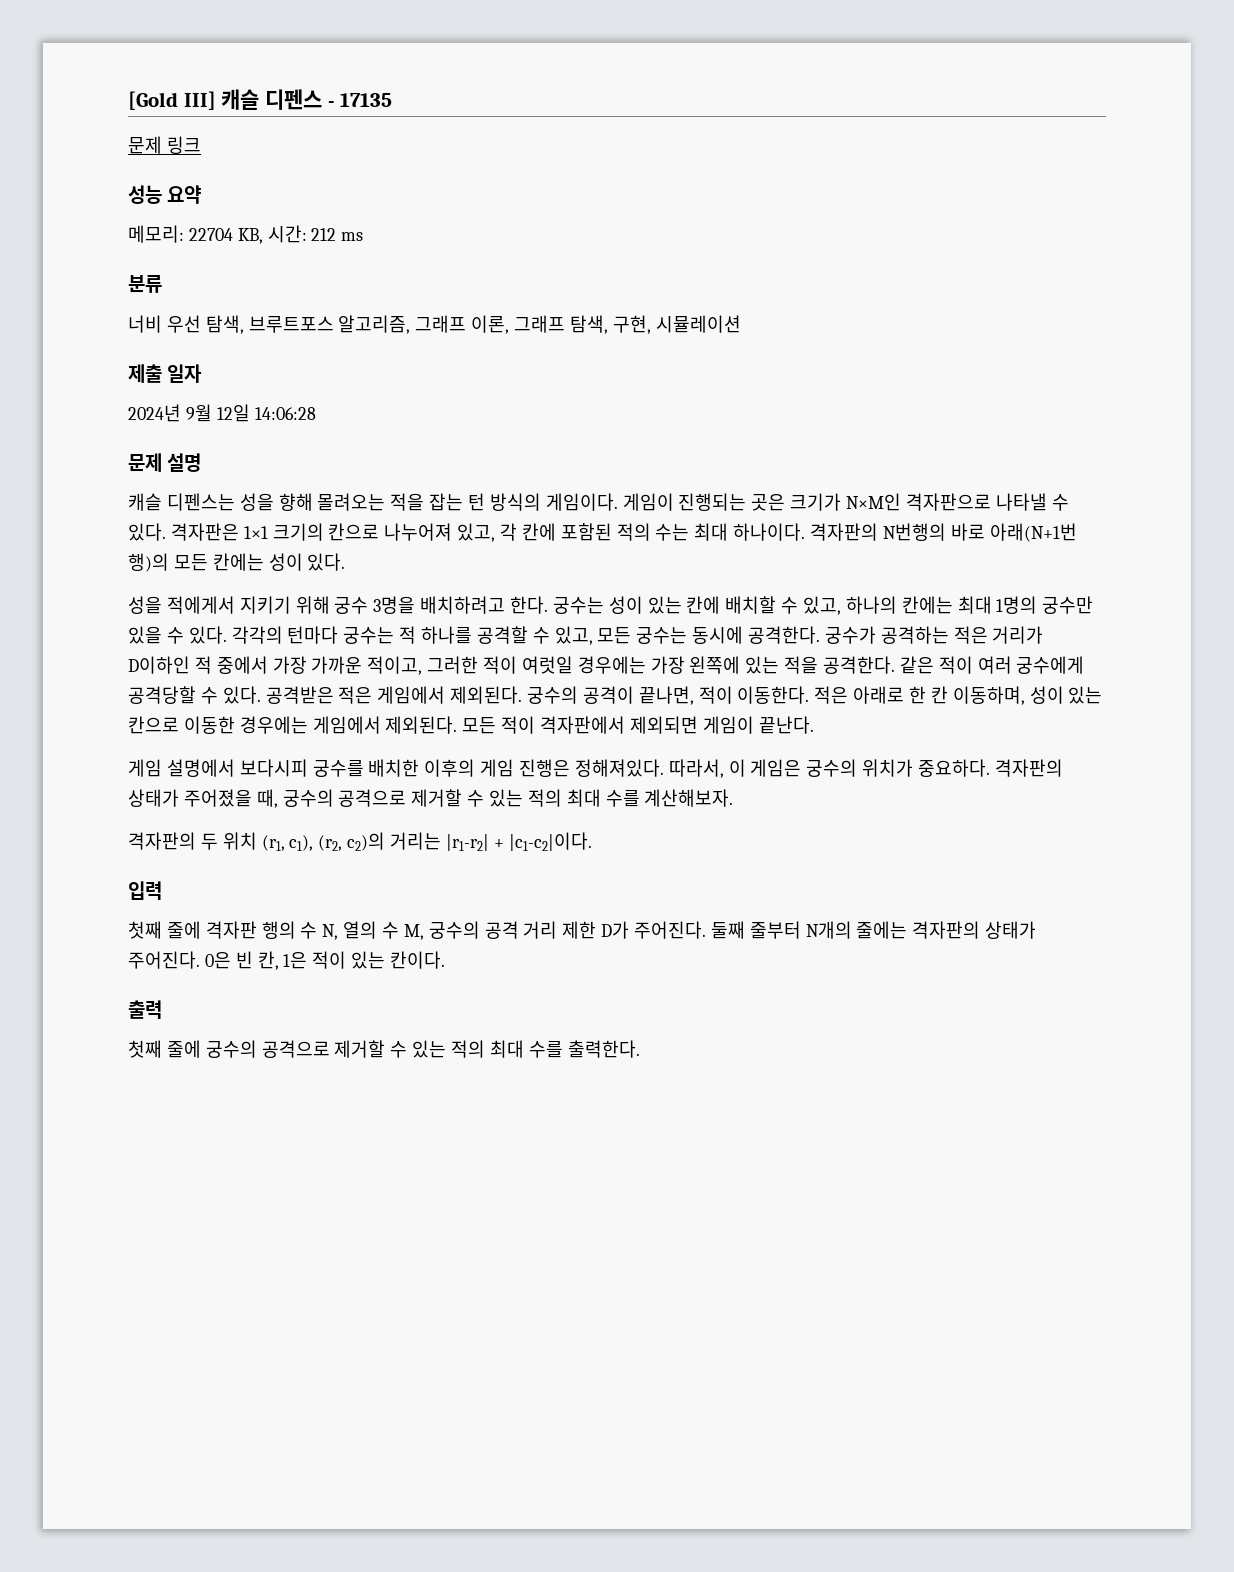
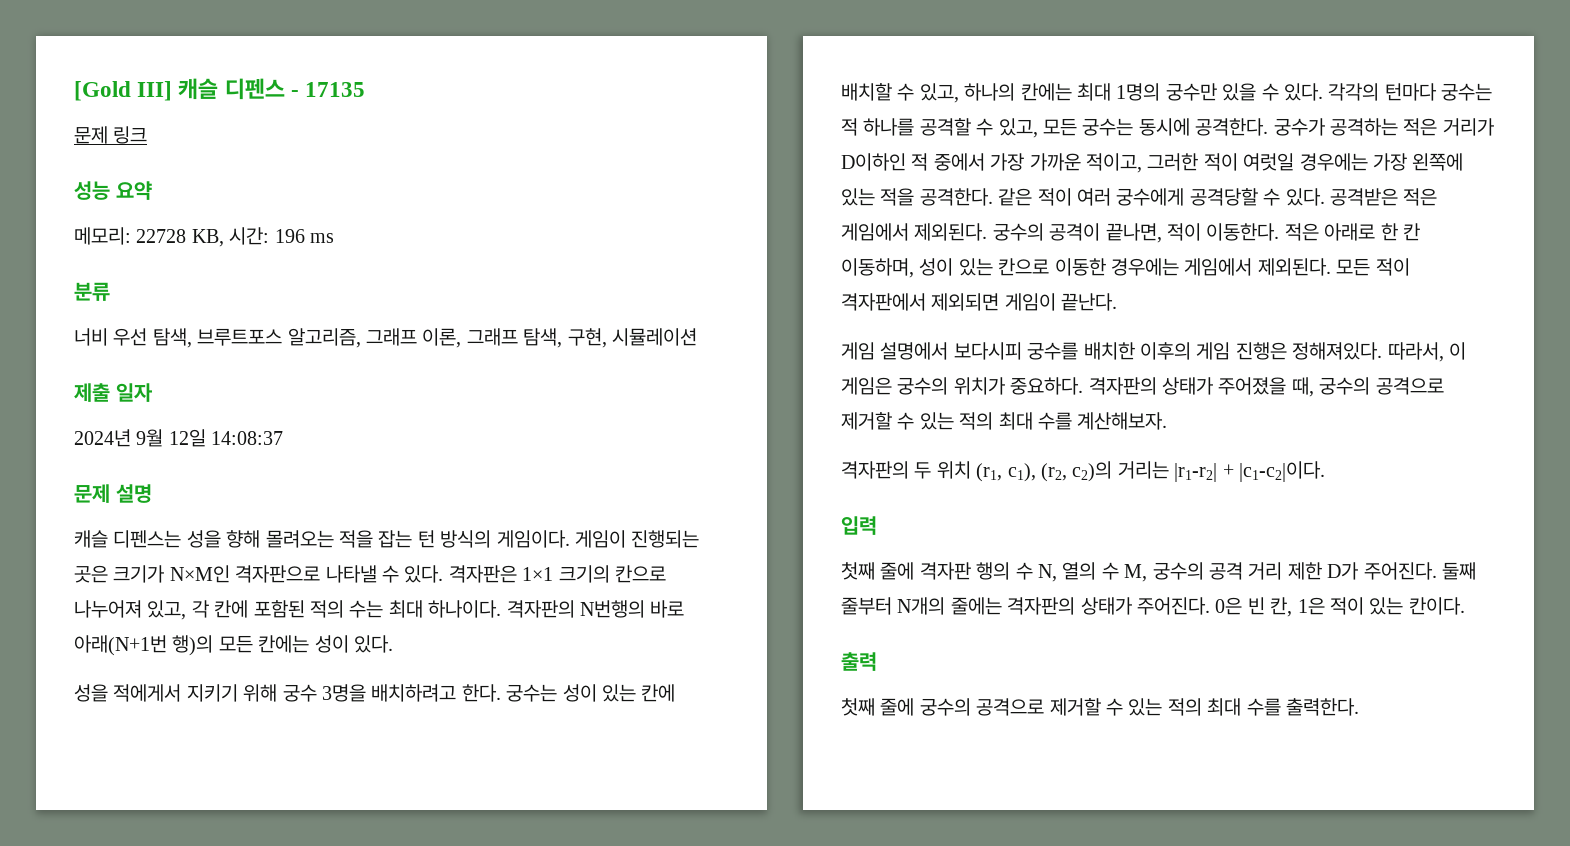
[188,228,233,241] 22704 -> [136,229,187,243] 22728
[311,228,337,241] 212 -> [274,229,305,243] 196
[254,407,316,420] 14:06:28 -> [211,431,284,445] 14:08:37

